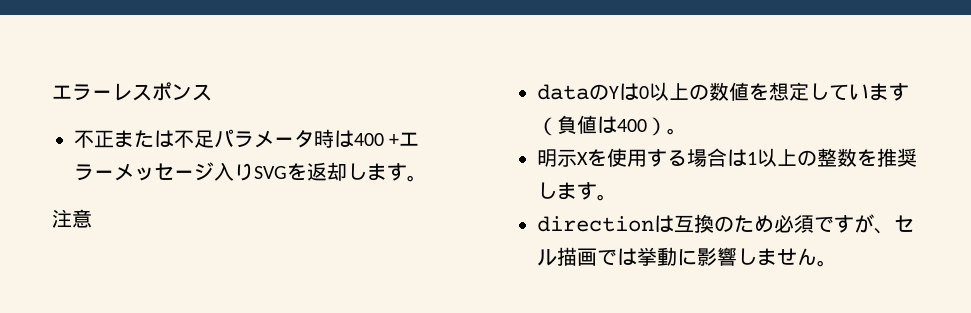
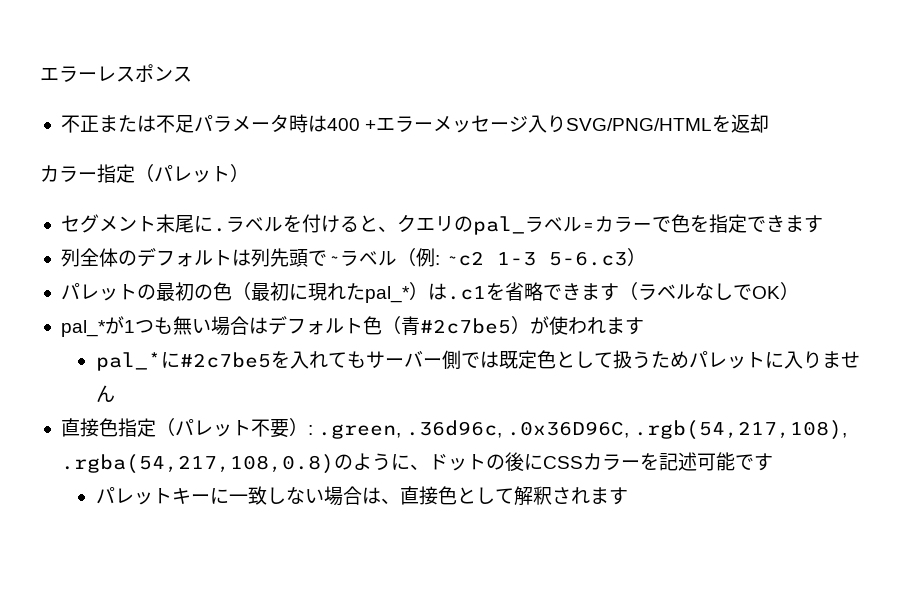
[254,166,287,179] SVG -> [566,118,713,131] SVG/PNG/HTML
[347,163,427,182] [52,209,92,228] [537,82,909,101] [537,115,687,136] [537,148,917,167] [537,182,617,201] [537,214,914,234] [537,247,837,267] します。 // 注意 // dataのYは0以上の数値を想定しています（負値は400）。 // 明示Xを使用する場合は1以上の整数を推奨します。 // directionは互換のため必須ですが、セル描画では挙動に影響しません。 -> [40,164,249,183] [60,214,823,235] [60,248,647,267] [60,282,799,303] [60,316,644,337] [95,350,860,371] [95,385,115,403] [60,418,848,440] [60,452,773,474] [95,486,628,506] // カラー指定（パレット） // セグメント末尾に.ラベルを付けると、クエリのpal_ラベル=カラーで色を指定できます // 列全体のデフォルトは列先頭で~ラベル（例: ~c2 1-3 5-6.c3） // パレットの最初の色（最初に現れたpal_*）は.c1を省略できます（ラベルなしでOK） // pal_*が1つも無い場合はデフォルト色（青#2c7be5）が使われます // pal_*に#2c7be5を入れてもサーバー側では既定色として扱うためパレットに入りません // 直接色指定（パレット不要）: .green, .36d96c, .0x36D96C, .rgb(54,217,108), .rgba(54,217,108,0.8)のように、ドットの後にCSSカラーを記述可能です // パレットキーに一致しない場合は、直接色として解釈されます

